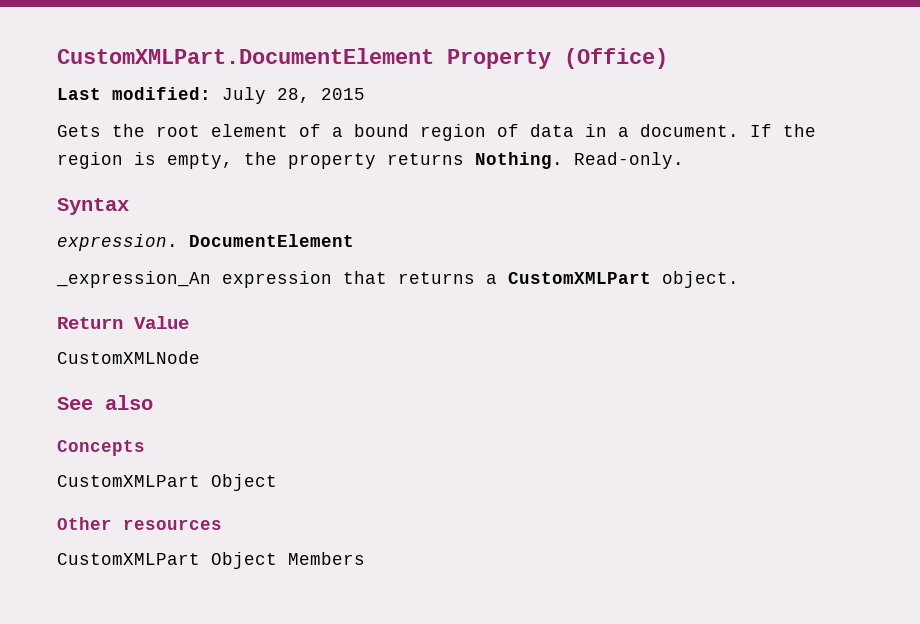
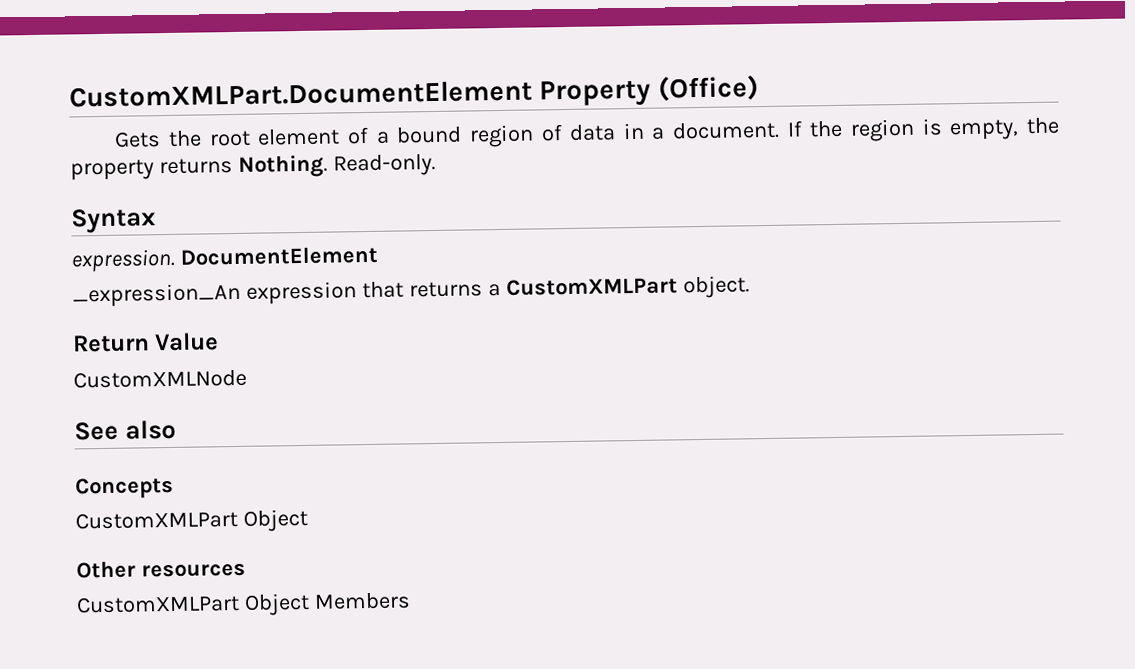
[57,87,365,104] // Last modified: July 28, 2015 -> (759, 88) none

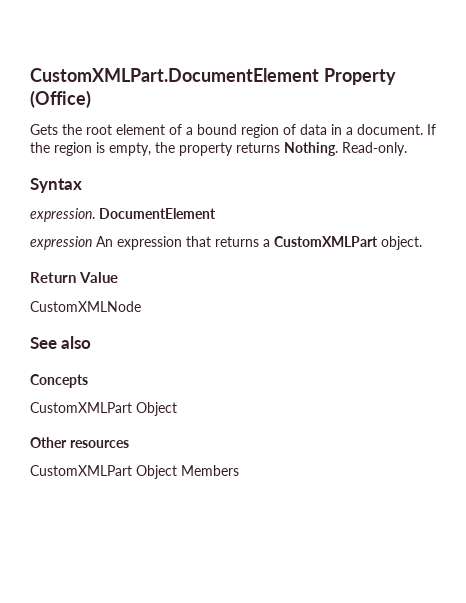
[72,282,241,308] _expression_An -> [30,236,113,250] expression An

